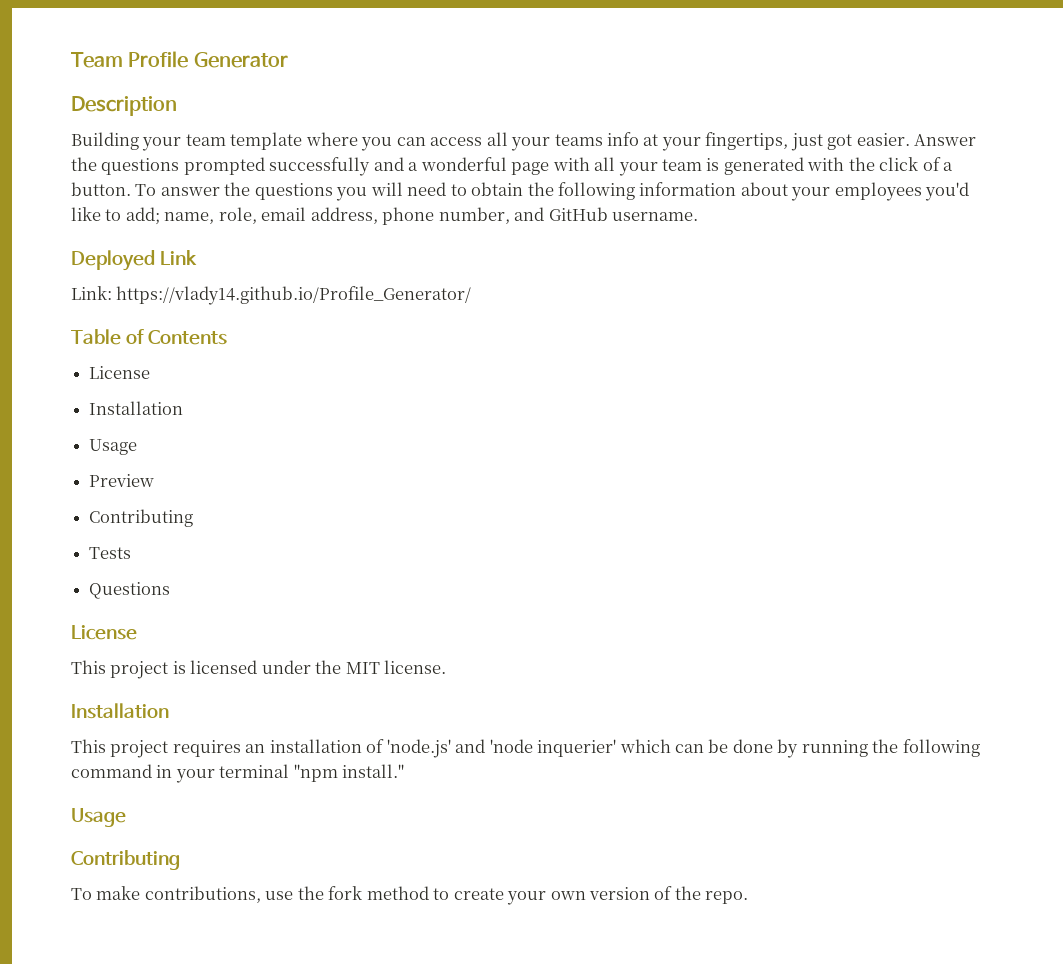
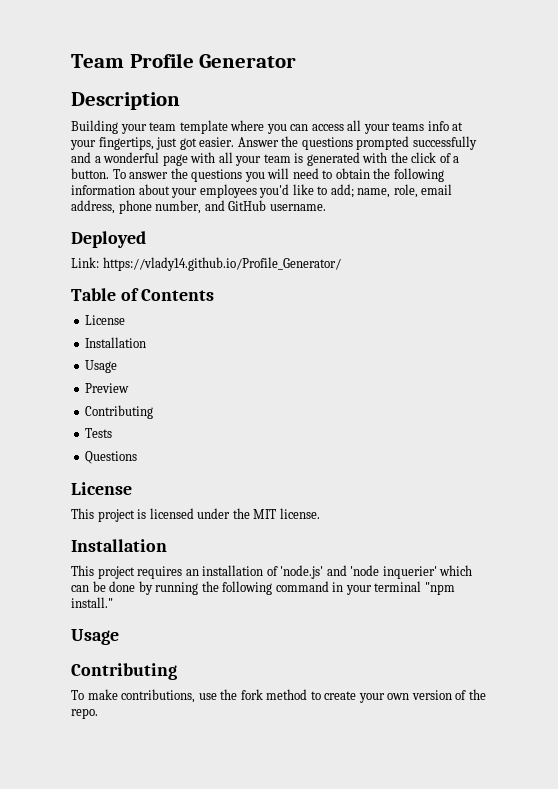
[159,250,197,265] Link -> (146, 239) none

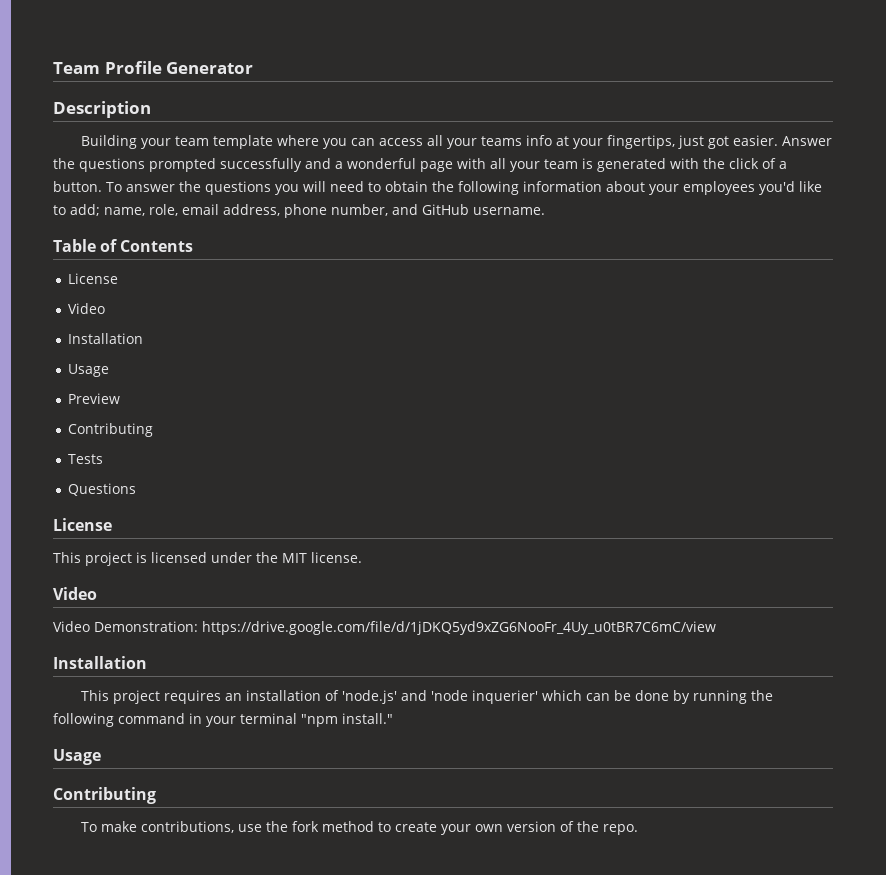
[71,231,146,248] [71,257,341,271] // Deployed // Link: https://vlady14.github.io/Profile_Generator/ -> (545, 211) none
(126, 320) none -> [67,303,105,314] // Video
(320, 513) none -> [53,587,97,600] [53,621,716,635] // Video // Video Demonstration: https://drive.google.com/file/d/1jDKQ5yd9xZG6NooFr_4Uy_u0tBR7C6mC/view

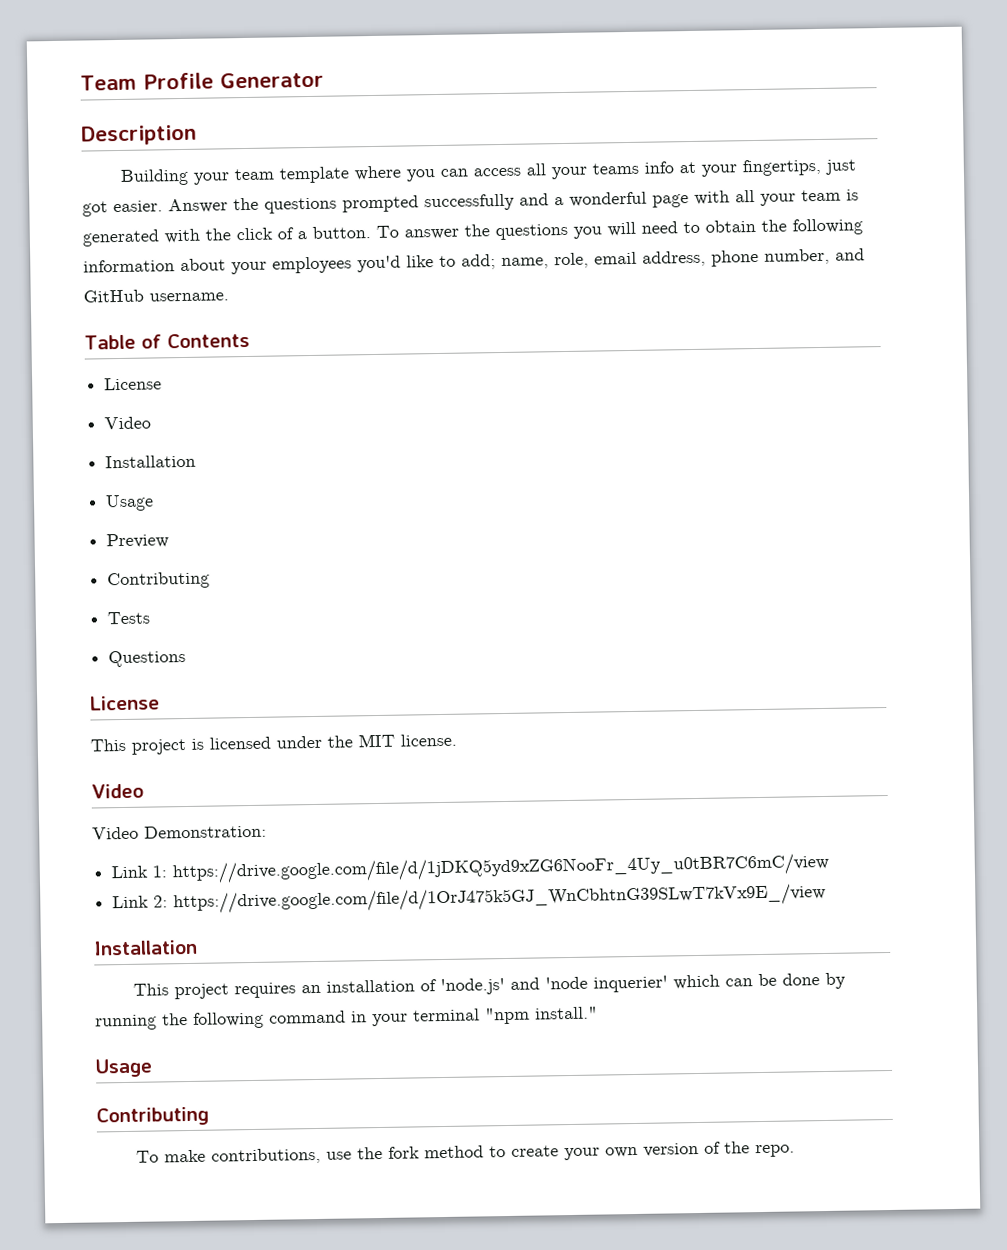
(198, 626) none -> [111,865,168,879] // Link 1:
(716, 628) none -> [112,882,827,915] // Link 2: https://drive.google.com/file/d/1OrJ475k5GJ_WnCbhtnG39SLwT7kVx9E_/view

